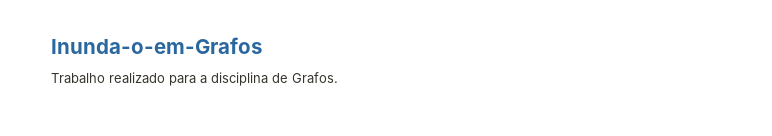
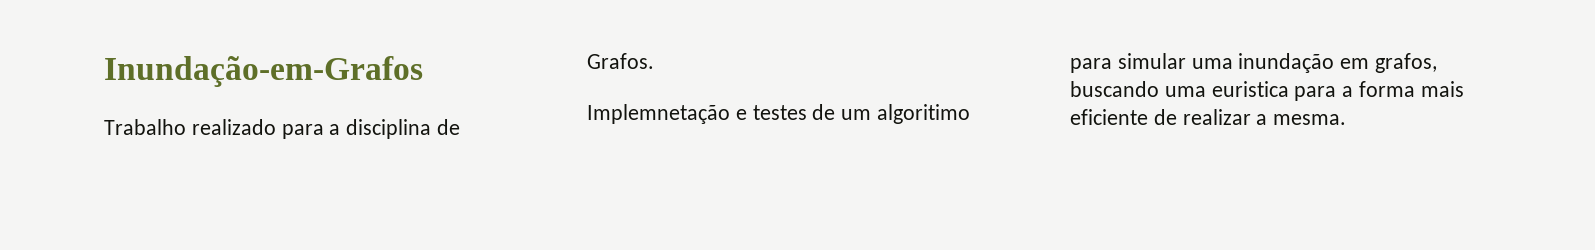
[51,37,262,54] Inunda-o-em-Grafos -> [104,56,423,87] Inundação-em-Grafos
(338, 78) none -> [587,104,971,124] [1070,53,1438,73] [1070,81,1464,101] [1070,109,1347,125] // Implemnetação e testes de um algoritimo para simular uma inundação em grafos, buscando uma euristica para a forma mais eficiente de realizar a mesma.

